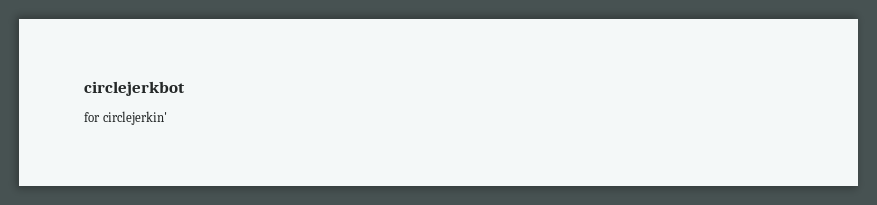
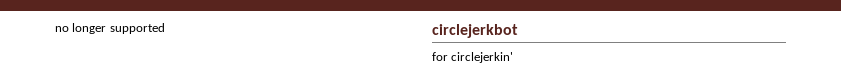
(84, 88) none -> [55,23,165,34] no longer supported //

